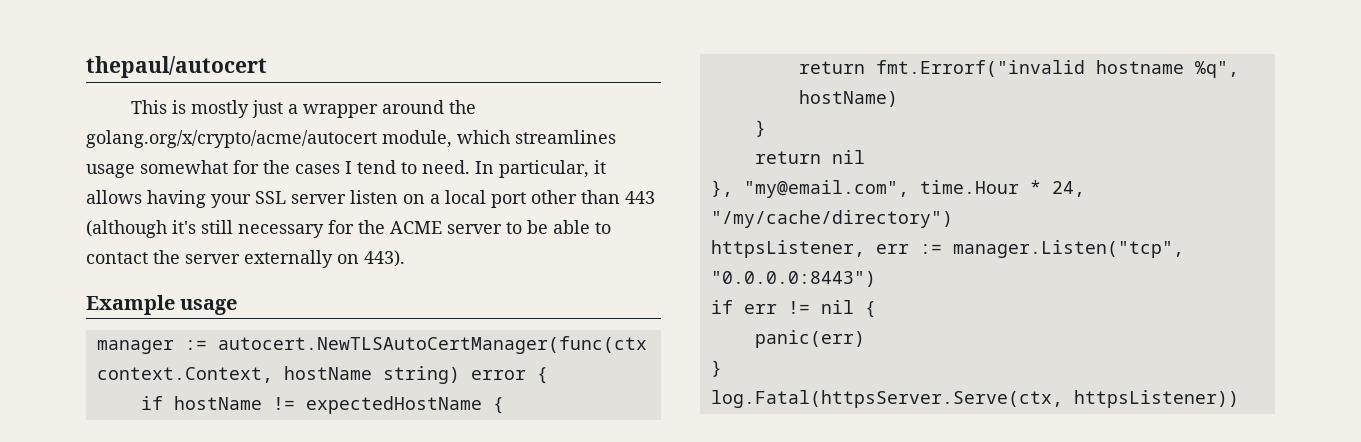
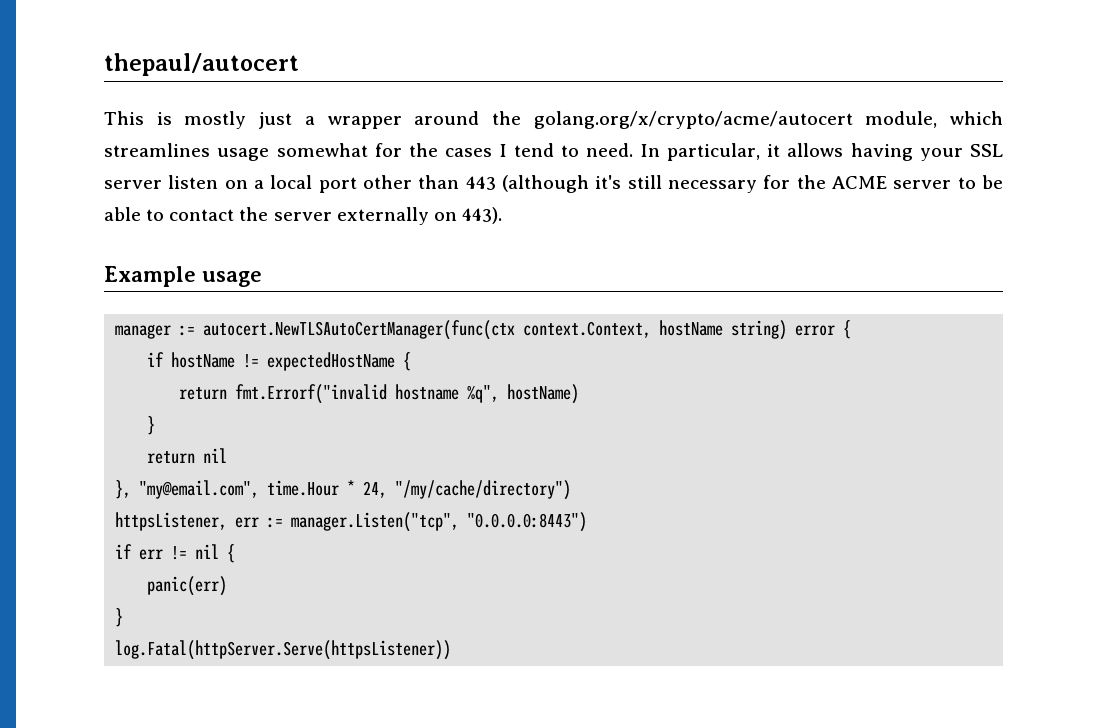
[710,390,1239,408] log.Fatal(httpsServer.Serve(ctx, httpsListener)) -> [115,640,452,660] log.Fatal(httpServer.Serve(httpsListener))

